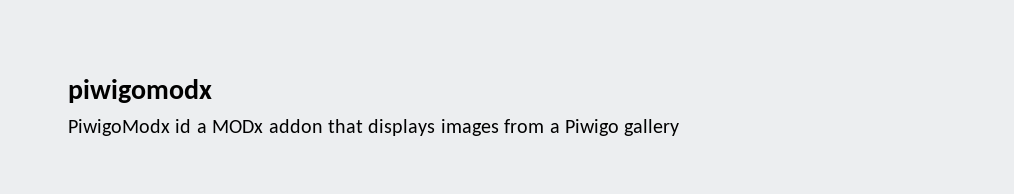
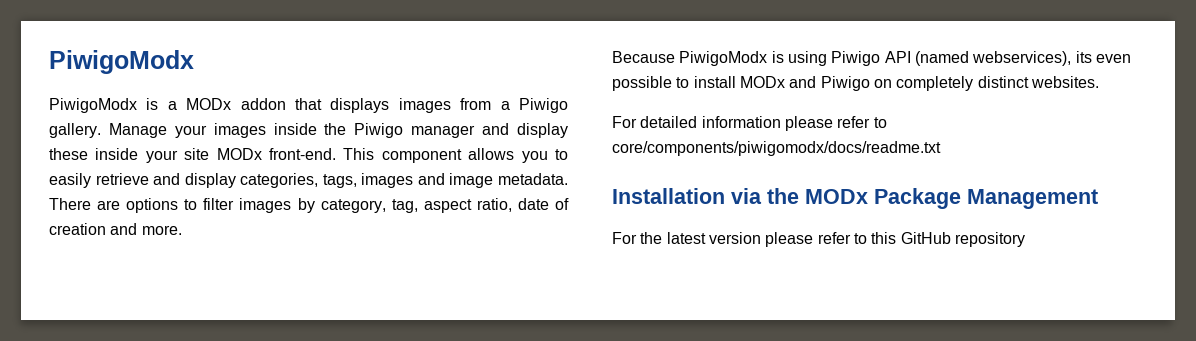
[68,79,212,103] [68,119,192,136] piwigomodx // PiwigoModx id -> [49,50,194,74] [49,98,159,113] PiwigoModx // PiwigoModx is
[624,119,680,136] gallery -> [49,123,569,138] [49,148,568,163] [49,173,568,188] [49,198,569,213] [49,223,182,235] [612,51,1131,66] [612,76,1099,91] [612,116,887,131] [612,141,941,156] [612,188,1098,209] [612,232,1025,247] gallery. Manage your images inside the Piwigo manager and display these inside your site MODx front-end. This component allows you to easily retrieve and display categories, tags, images and image metadata. There are options to filter images by category, tag, aspect ratio, date of creation and more. // Because PiwigoModx is using Piwigo API (named webservices), its even possible to install MODx and Piwigo on completely distinct websites. // For detailed information please refer to core/components/piwigomodx/docs/readme.txt // Installation via the MODx Package Management // For the latest version please refer to this GitHub repository

